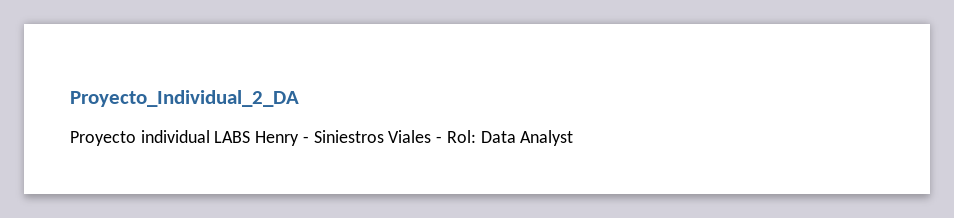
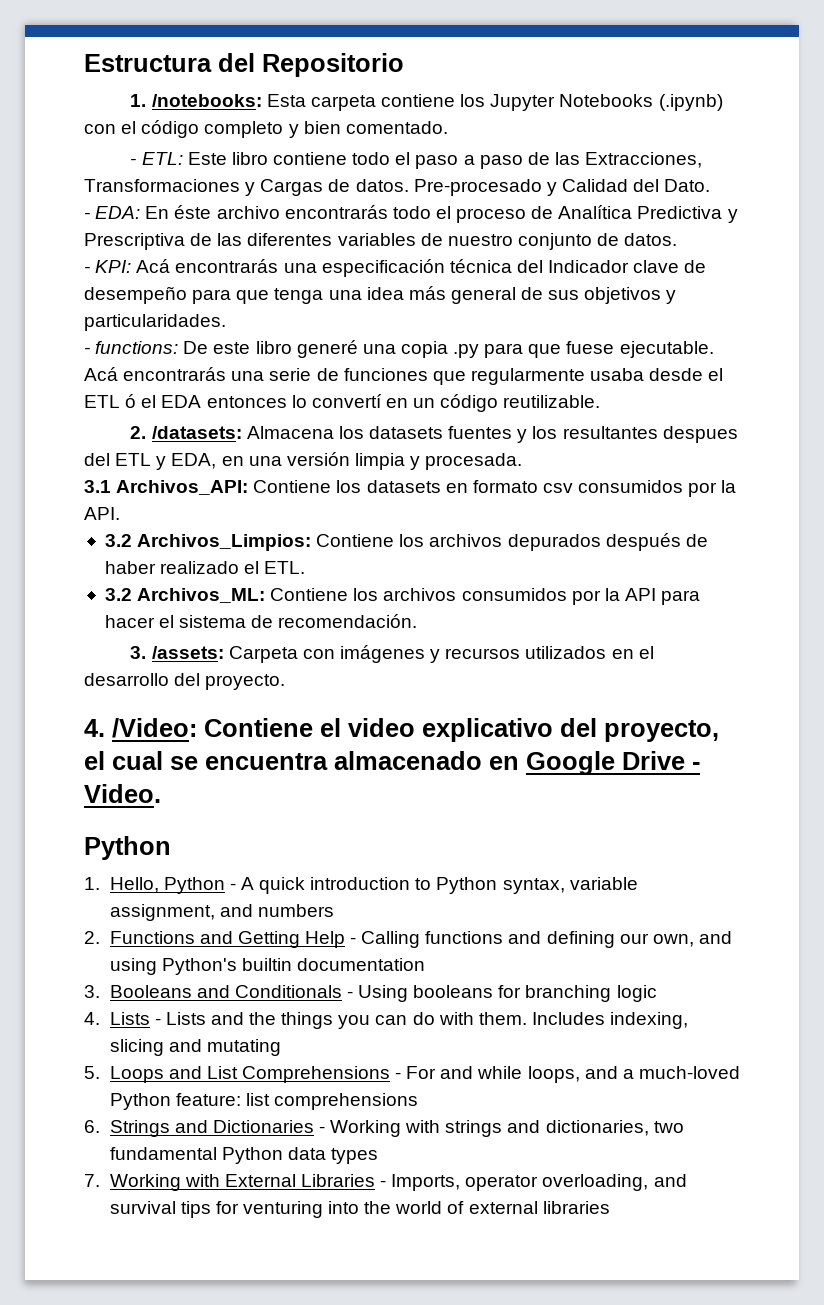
[70,90,299,107] [70,130,574,146] Proyecto_Individual_2_DA // Proyecto individual LABS Henry - Siniestros Viales - Rol: Data Analyst -> [84,53,404,77] [130,94,723,111] [84,120,448,138] [130,152,703,169] [84,179,711,196] [84,205,738,223] [84,233,678,250] [84,259,707,277] [84,286,677,304] [84,314,226,331] [84,340,714,358] [84,367,724,385] [84,394,601,412] [130,426,738,443] [84,452,523,470] [84,480,737,497] [84,507,120,520] [104,533,708,551] [104,561,306,574] [104,588,701,605] [104,614,418,628] [130,645,654,663] [84,673,286,690] [84,718,719,742] [84,751,700,775] [84,784,161,803] [84,836,171,860] [84,877,638,894] [109,904,334,921] [84,931,732,948] [109,958,425,975] [84,985,657,1002] [84,1012,689,1029] [109,1039,281,1056] [84,1066,740,1083] [109,1093,418,1110] [84,1120,684,1137] [109,1147,378,1164] [84,1174,687,1191] [109,1201,610,1218] Estructura del Repositorio // 1. /notebooks: Esta carpeta contiene los Jupyter Notebooks (.ipynb) con el código completo y bien comentado. // - ETL: Este libro contiene todo el paso a paso de las Extracciones, Transformaciones y Cargas de datos. Pre-procesado y Calidad del Dato. // - EDA: En éste archivo encontrarás todo el proceso de Analítica Predictiva y Prescriptiva de las diferentes variables de nuestro conjunto de datos. // - KPI: Acá encontrarás una especificación técnica del Indicador clave de desempeño para que tenga una idea más general de sus objetivos y particularidades. // - functions: De este libro generé una copia .py para que fuese ejecutable. Acá encontrarás una serie de funciones que regularmente usaba desde el ETL ó el EDA entonces lo convertí en un código reutilizable. // 2. /datasets: Almacena los datasets fuentes y los resultantes despues del ETL y EDA, en una versión limpia y procesada. // 3.1 Archivos_API: Contiene los datasets en formato csv consumidos por la API. // 3.2 Archivos_Limpios: Contiene los archivos depurados después de haber realizado el ETL. // 3.2 Archivos_ML: Contiene los archivos consumidos por la API para hacer el sistema de recomendación. // 3. /assets: Carpeta con imágenes y recursos utilizados en el desarrollo del proyecto. // 4. /Video: Contiene el video explicativo del proyecto, el cual se encuentra almacenado en Google Drive - Video. // Python // 1. Hello, Python - A quick introduction to Python syntax, variable assignment, and numbers // 2. Functions and Getting Help - Calling functions and defining our own, and using Python's builtin documentation // 3. Booleans and Conditionals - Using booleans for branching logic // 4. Lists - Lists and the things you can do with them. Includes indexing, slicing and mutating // 5. Loops and List Comprehensions - For and while loops, and a much-loved Python feature: list comprehensions // 6. Strings and Dictionaries - Working with strings and dictionaries, two fundamental Python data types // 7. Working with External Libraries - Imports, operator overloading, and survival tips for venturing into the world of external libraries

